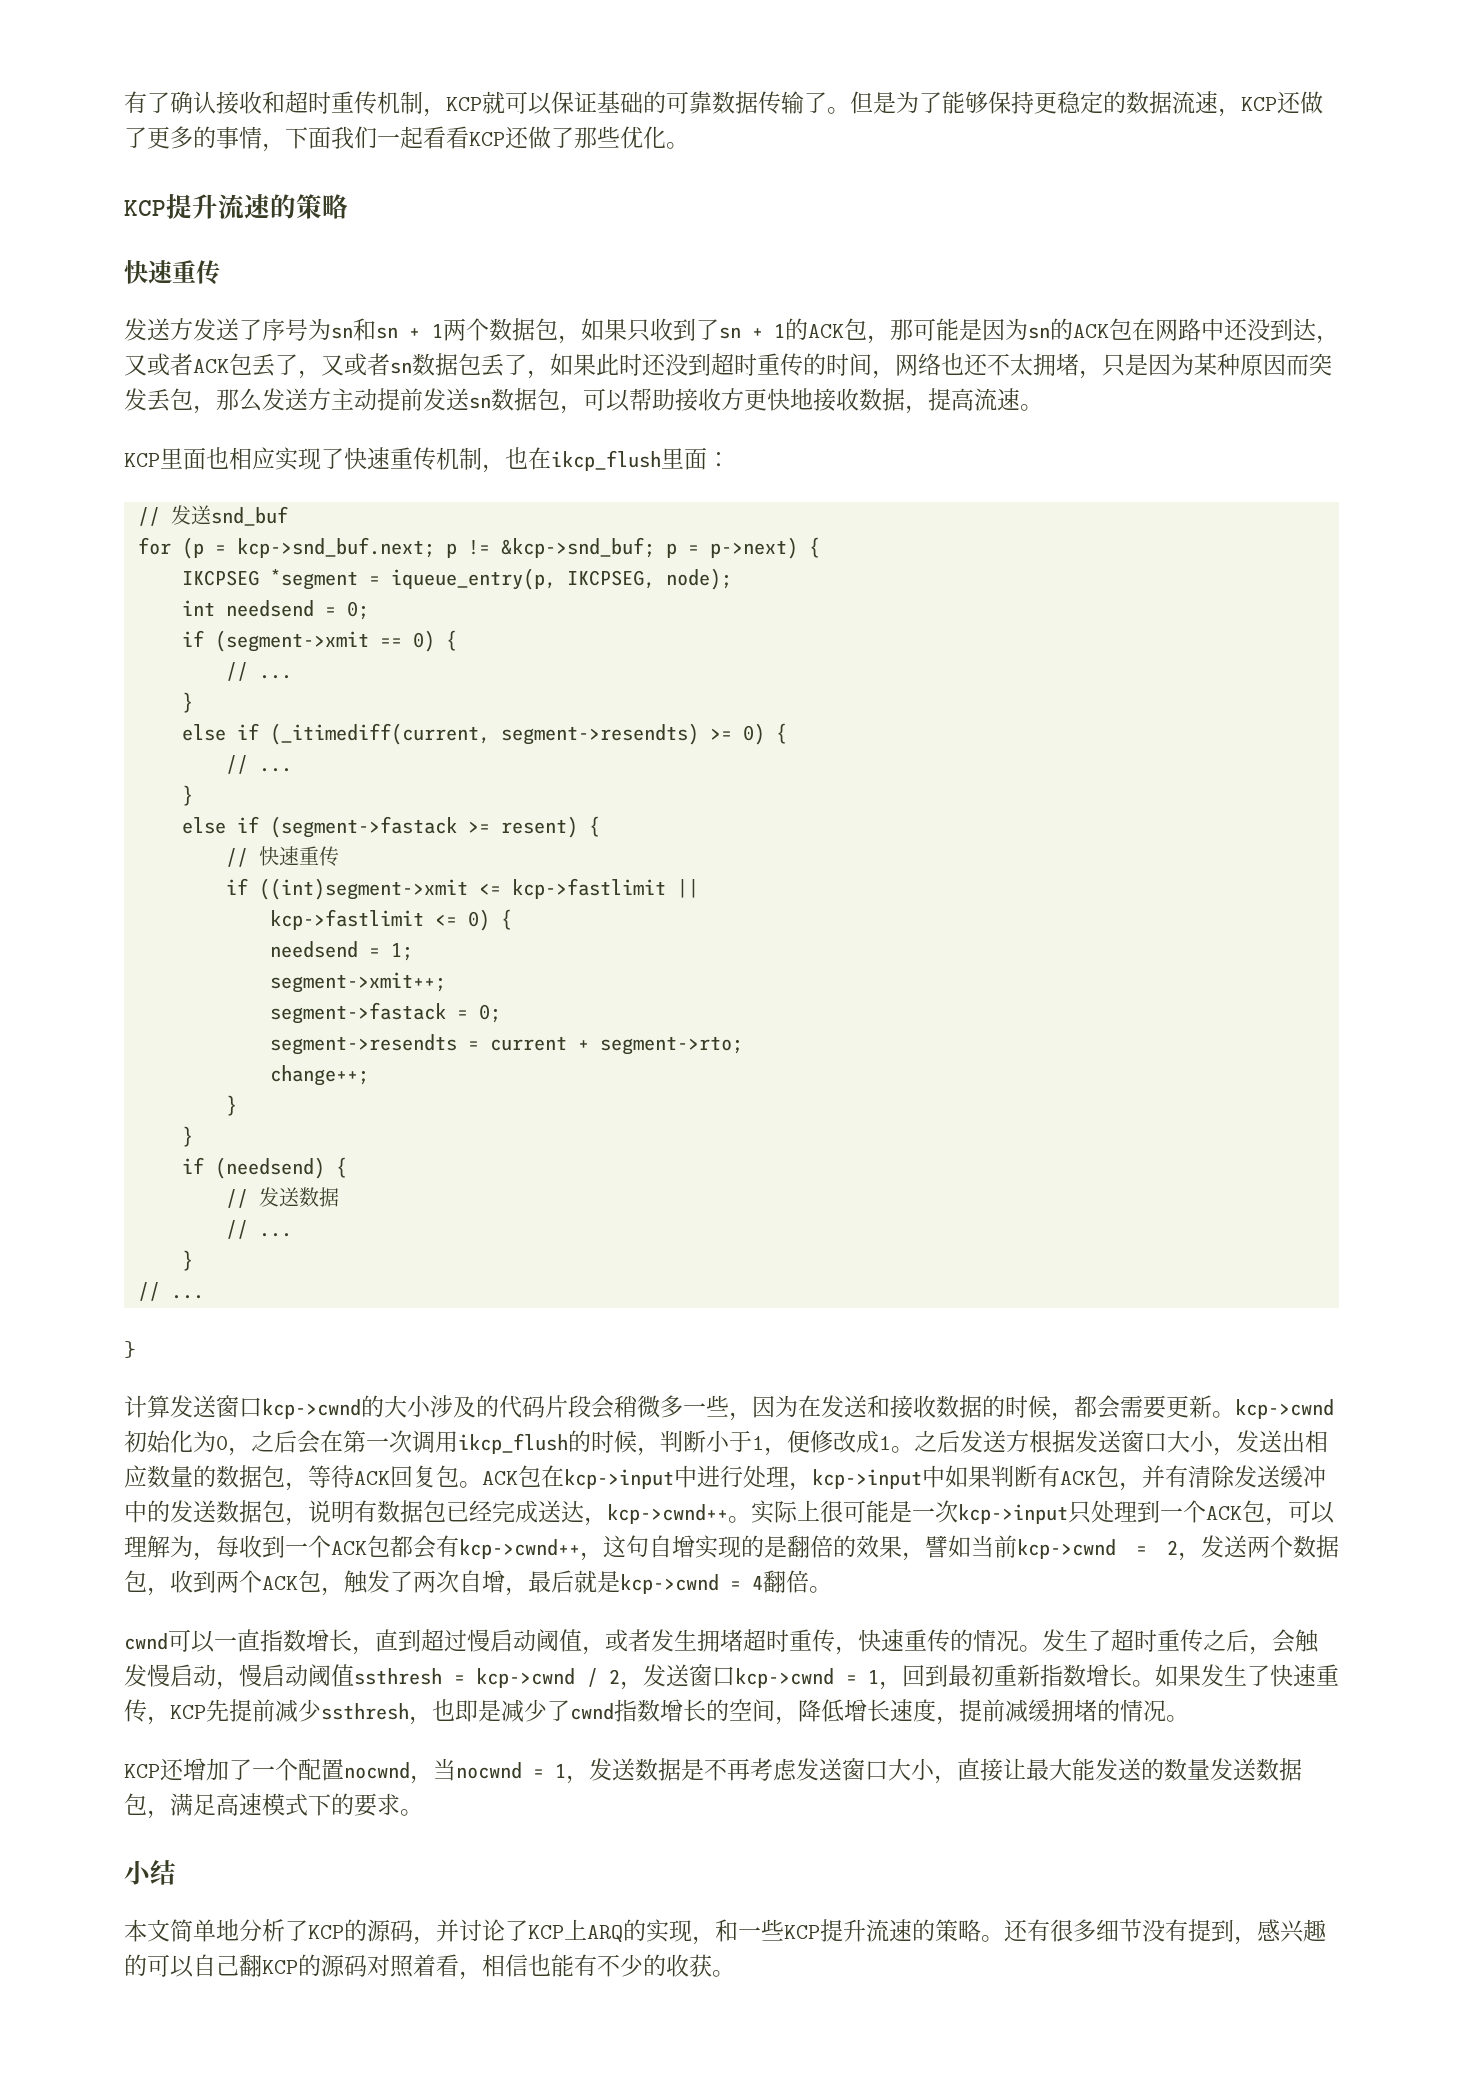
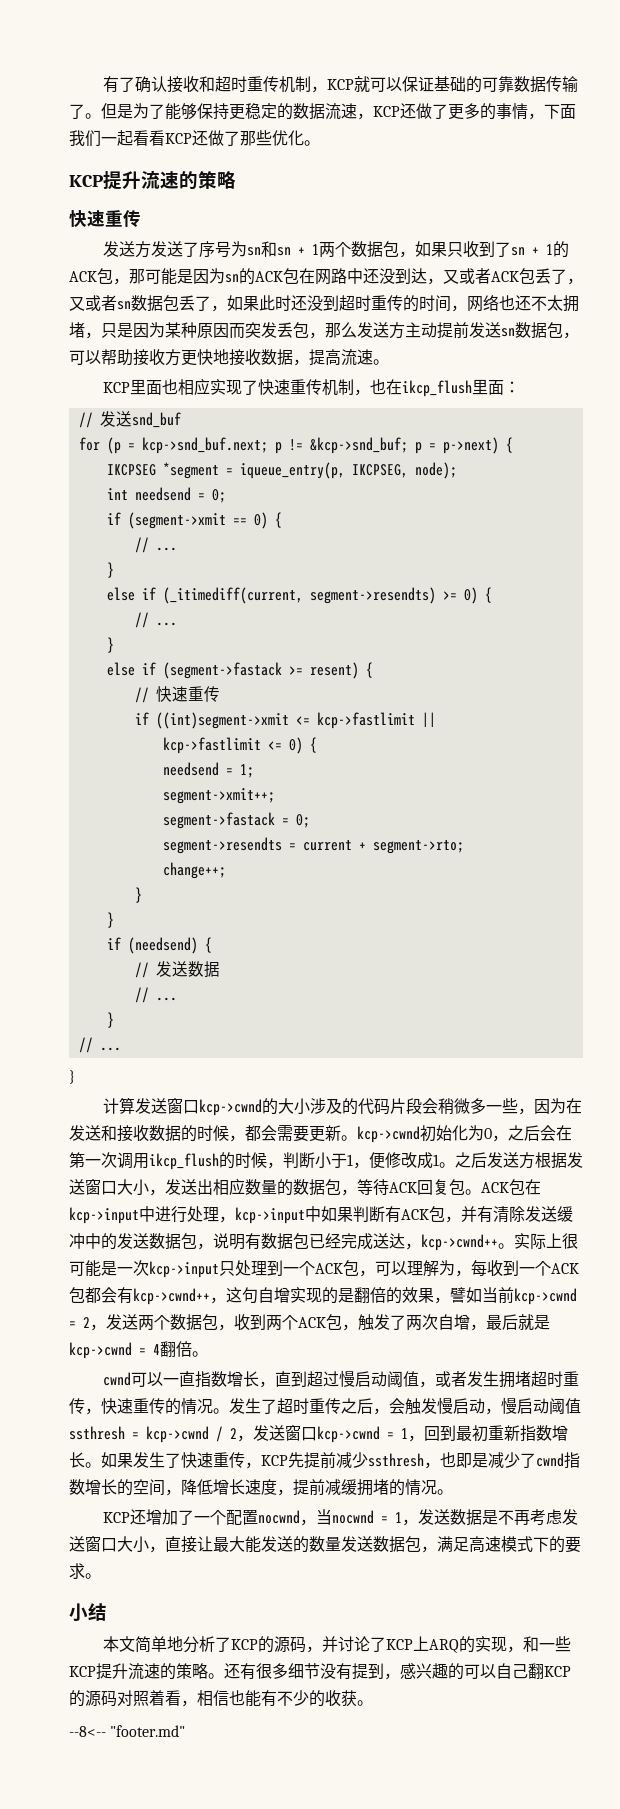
(735, 1973) none -> [69,1725,186,1737] // --8<-- "footer.md"

